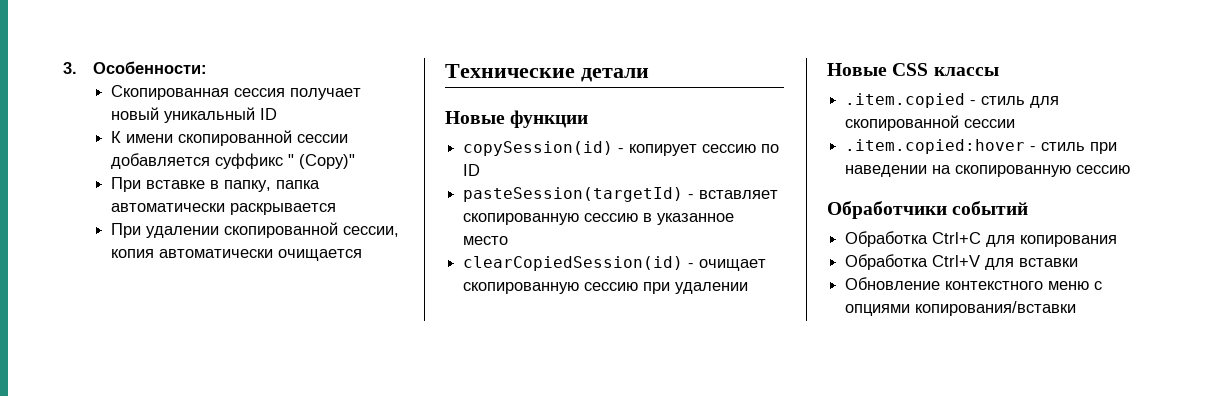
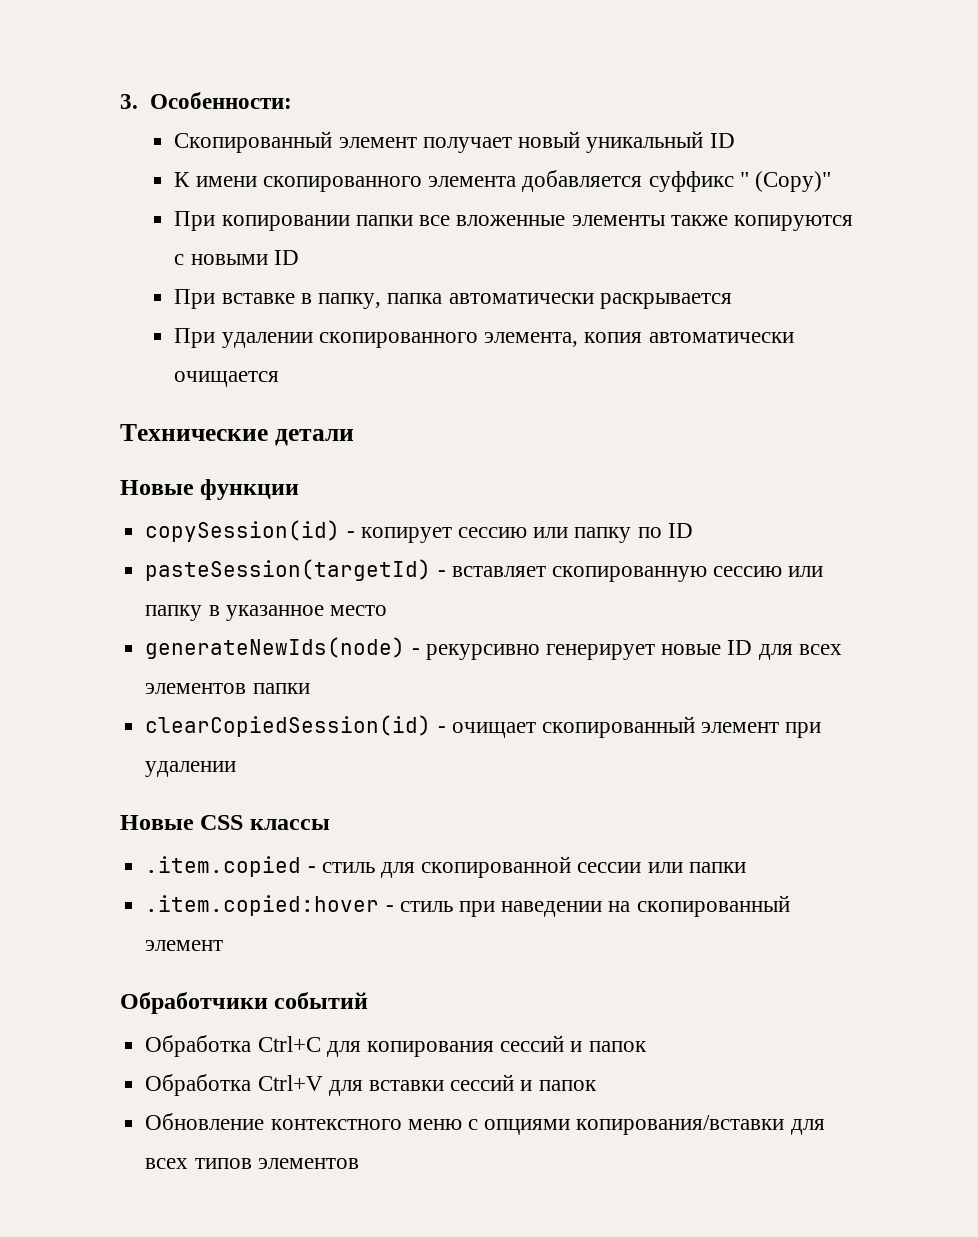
[111,85,286,100] Скопированная сессия -> [174,131,417,153] Скопированный элемент
[178,130,349,146] скопированной сессии -> [262,176,517,192] скопированного элемента
(356, 161) none -> [174,211,853,231] [174,250,299,265] // При копировании папки все вложенные элементы также копируются с новыми ID
[224,222,400,238] скопированной сессии, -> [318,332,579,348] скопированного элемента,
(757, 148) none -> [533,527,632,543] или папку
(639, 217) none -> [788,566,824,577] [145,605,203,621] или папку
(509, 240) none -> [145,637,842,660] [145,683,310,694] // generateNewIds(node) - рекурсивно генерирует новые ID для всех элементов папки
[463,282,639,294] скопированную сессию -> [541,716,780,738] скопированный элемент
(1016, 123) none -> [647,862,746,873] или папки
[955,165,1131,177] скопированную сессию -> [636,895,790,917] [145,940,224,951] скопированный элемент
(1118, 241) none -> [500,1035,647,1052] сессий и папок
(1079, 262) none -> [450,1074,597,1091] сессий и папок
(1077, 308) none -> [790,1119,825,1135] [145,1158,359,1169] для всех типов элементов

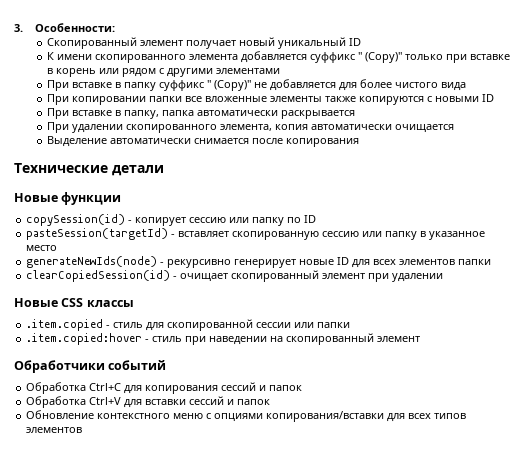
(831, 181) none -> [405,54,511,63] [47,68,281,77] [47,79,467,91] только при вставке в корень или рядом с другими элементами // При вставке в папку суффикс " (Copy)" не добавляется для более чистого вида
(280, 379) none -> [47,136,360,147] // Выделение автоматически снимается после копирования

